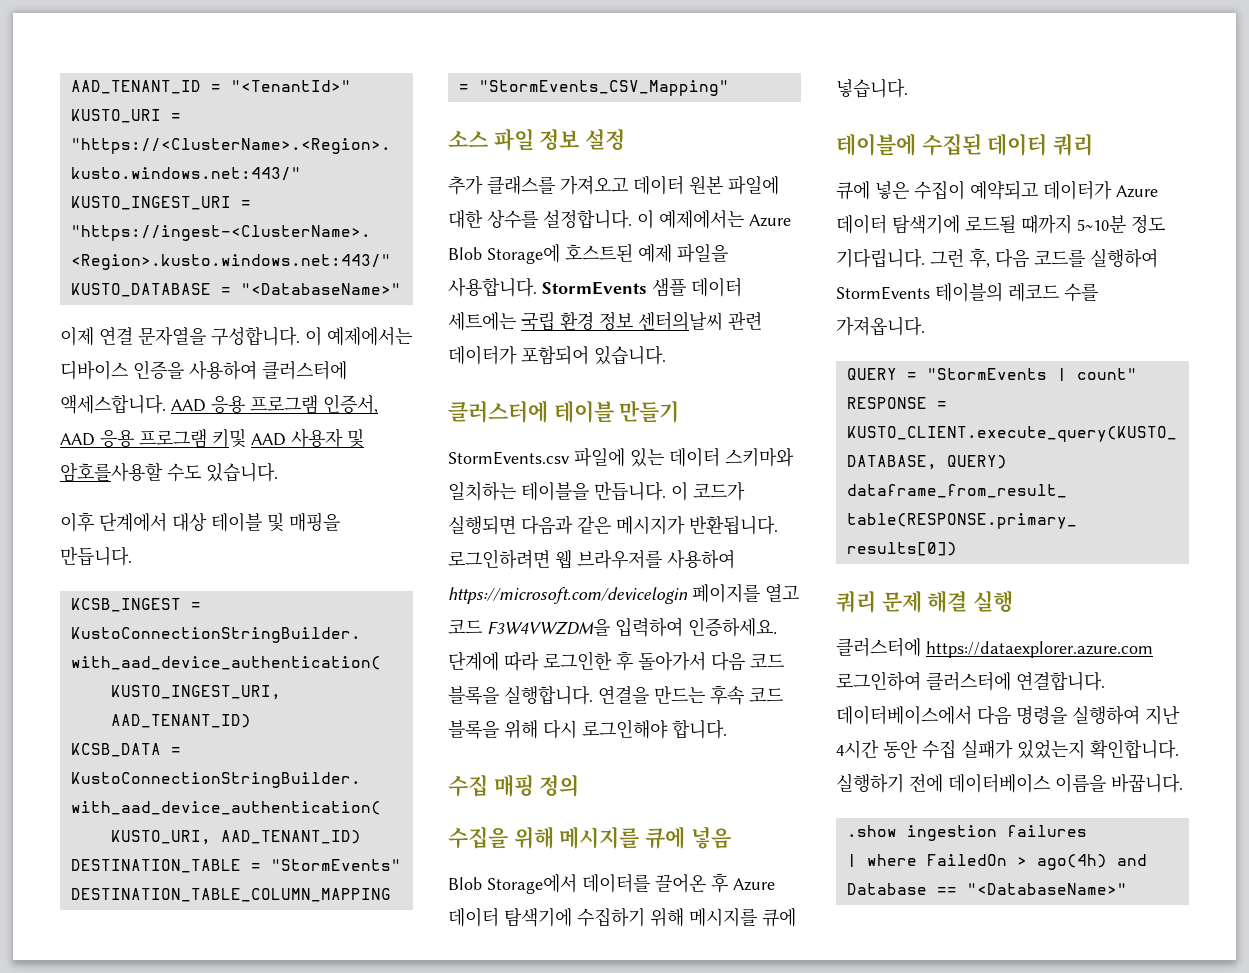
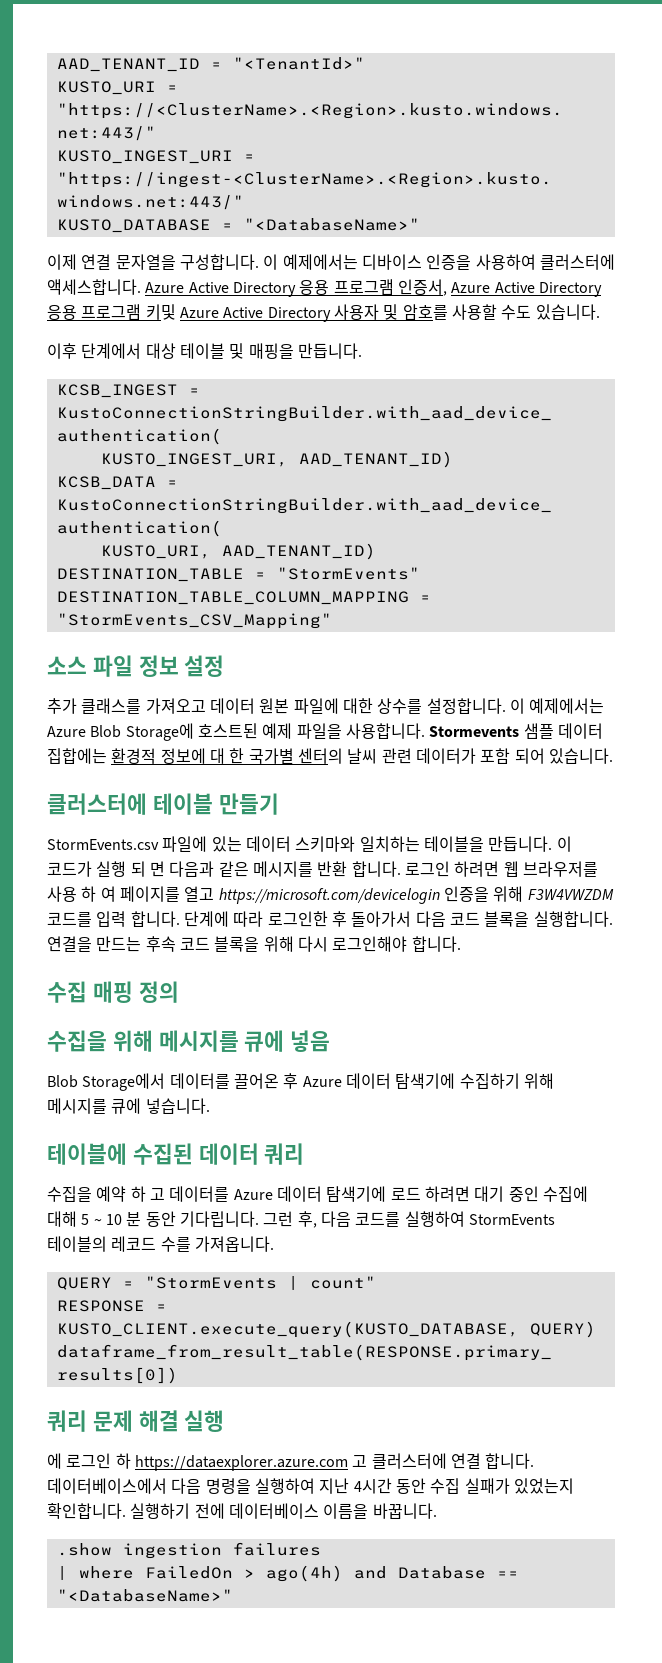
[171,394,378,414] [60,428,364,448] [60,463,163,482] AAD 응용 프로그램 인증서, AAD 응용 프로그램 키및 AAD 사용자 및 암호를사용할 -> [145,279,602,297] [47,304,497,322] Azure Active Directory 응용 프로그램 인증서, Azure Active Directory 응용 프로그램 키및 Azure Active Directory 사용자 및 암호를 사용할
[542,281,647,295] StormEvents -> [429,726,520,737] Stormevents
[448,311,762,331] [448,345,589,365] 세트에는 국립 환경 정보 센터의날씨 관련 데이터가 포함되어 -> [47,748,545,764] 집합에는 환경적 정보에 대 한 국가별 센터의 날씨 관련 데이터가 포함 되어
[448,515,778,535] [448,549,735,569] [448,583,799,604] [448,617,777,637] 실행되면 다음과 같은 메시지가 반환됩니다. 로그인하려면 웹 브라우저를 사용하여 https://microsoft.com/devicelogin 페이지를 열고 코드 F3W4VWZDM을 입력하여 인증하세요. -> [96,861,598,877] [47,886,614,904] [47,911,180,927] 실행 되 면 다음과 같은 메시지를 반환 합니다. 로그인 하려면 웹 브라우저를 사용 하 여 페이지를 열고 https://microsoft.com/devicelogin 인증을 위해 F3W4VWZDM 코드를 입력 합니다.
[836,180,1158,200] [836,214,1165,234] 큐에 넣은 수집이 예약되고 데이터가 Azure 데이터 탐색기에 로드될 때까지 5~10분 정도 -> [47,1186,588,1202] [47,1211,176,1227] 수집을 예약 하 고 데이터를 Azure 데이터 탐색기에 로드 하려면 대기 중인 수집에 대해 5 ~ 10 분 동안
[836,637,1153,658] [836,671,1105,691] 클러스터에 https://dataexplorer.azure.com 로그인하여 클러스터에 연결합니다. -> [47,1453,535,1471] 에 로그인 하 https://dataexplorer.azure.com 고 클러스터에 연결 합니다.

